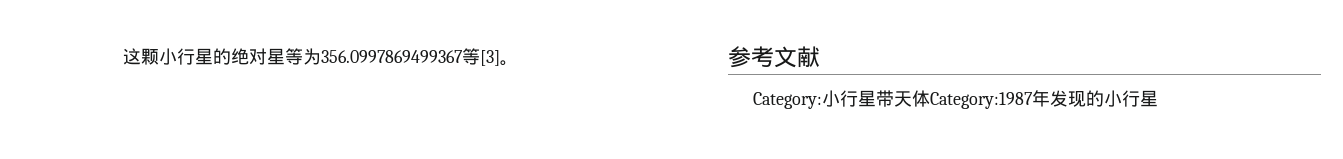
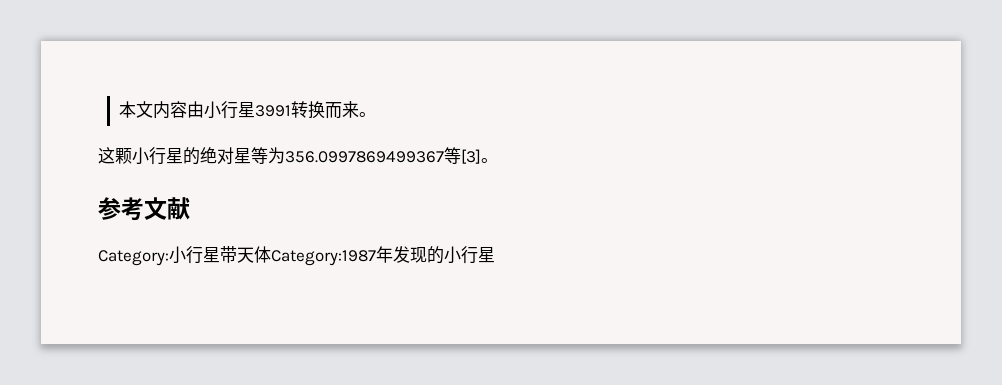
(122, 56) none -> [118,101,376,119] 本文内容由小行星3991转换而来。 //

